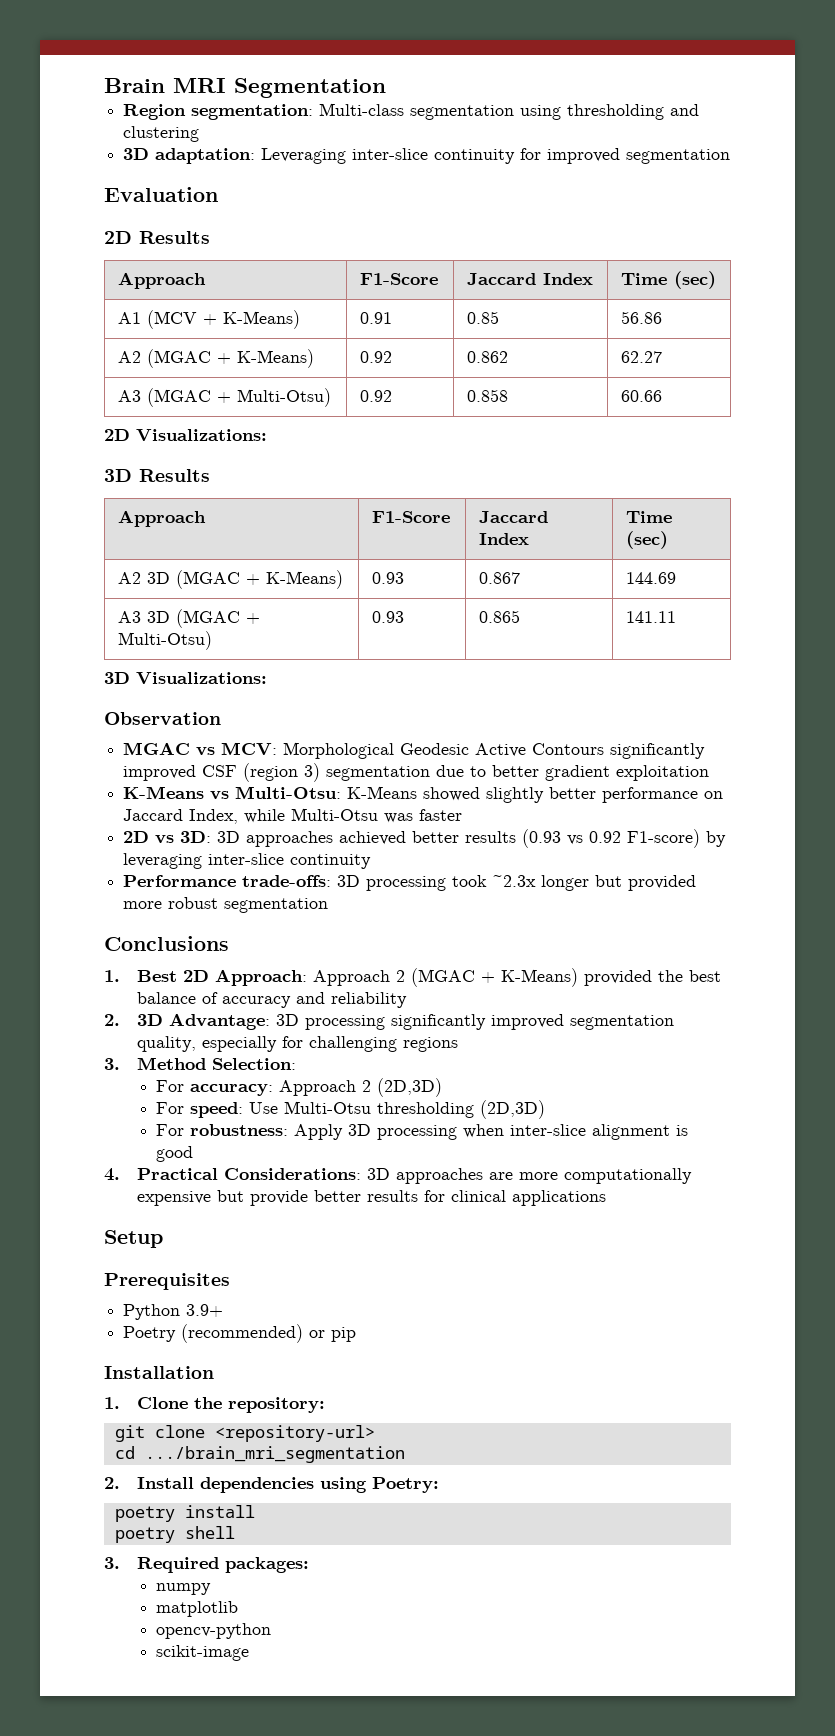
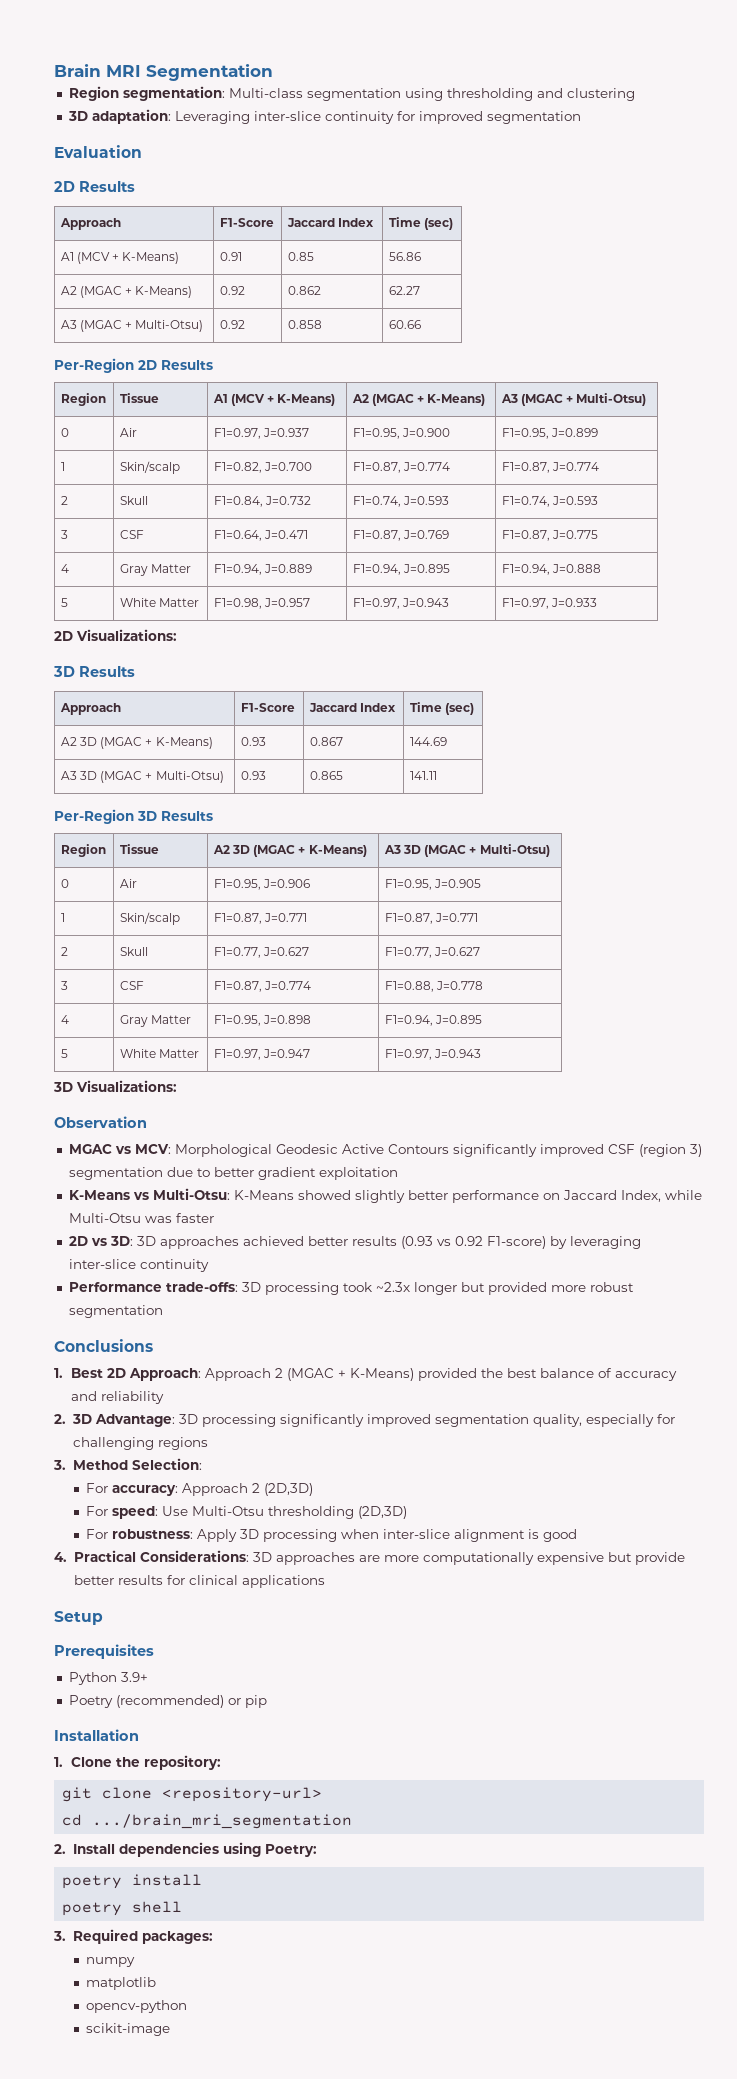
(662, 396) none -> [54,358,213,373] [60,393,106,406] [119,393,159,403] [212,394,336,406] [351,394,486,406] [500,393,647,406] [60,428,69,437] [119,428,137,437] [213,428,309,439] [352,428,450,439] [501,428,598,439] [60,462,65,471] [119,461,180,474] [213,462,312,473] [352,462,450,473] [501,462,599,473] [60,496,68,505] [119,496,148,505] [213,496,311,507] [352,496,449,507] [501,496,598,507] [60,530,68,539] [119,530,144,539] [213,530,308,541] [352,530,449,541] [501,530,598,541] [60,564,69,573] [119,564,191,576] [213,564,312,575] [352,564,450,575] [501,564,601,575] [60,598,68,607] [119,598,199,607] [213,598,310,609] [352,598,449,609] [501,598,597,609] // Per-Region 2D Results // Region | Tissue | A1 (MCV + K-Means) | A2 (MGAC + K-Means) | A3 (MGAC + Multi-Otsu) // 0 | Air | F1=0.97, J=0.937 | F1=0.95, J=0.900 | F1=0.95, J=0.899 // 1 | Skin/scalp | F1=0.82, J=0.700 | F1=0.87, J=0.774 | F1=0.87, J=0.774 // 2 | Skull | F1=0.84, J=0.732 | F1=0.74, J=0.593 | F1=0.74, J=0.593 // 3 | CSF | F1=0.64, J=0.471 | F1=0.87, J=0.769 | F1=0.87, J=0.775 // 4 | Gray Matter | F1=0.94, J=0.889 | F1=0.94, J=0.895 | F1=0.94, J=0.888 // 5 | White Matter | F1=0.98, J=0.957 | F1=0.97, J=0.943 | F1=0.97, J=0.933
(676, 617) none -> [54,809,213,824] [60,844,106,857] [119,844,159,854] [212,845,367,857] [383,844,550,857] [60,879,69,888] [119,879,137,888] [213,879,310,890] [384,879,481,890] [60,913,65,922] [119,912,180,925] [213,913,307,924] [384,913,478,924] [60,947,68,956] [119,947,148,956] [213,947,309,958] [384,947,480,958] [60,981,68,990] [119,981,144,990] [213,981,311,992] [384,981,483,992] [60,1015,69,1024] [119,1015,191,1027] [213,1015,311,1026] [384,1015,482,1026] [60,1049,68,1058] [119,1049,199,1058] [213,1049,310,1060] [384,1049,481,1060] // Per-Region 3D Results // Region | Tissue | A2 3D (MGAC + K-Means) | A3 3D (MGAC + Multi-Otsu) // 0 | Air | F1=0.95, J=0.906 | F1=0.95, J=0.905 // 1 | Skin/scalp | F1=0.87, J=0.771 | F1=0.87, J=0.771 // 2 | Skull | F1=0.77, J=0.627 | F1=0.77, J=0.627 // 3 | CSF | F1=0.87, J=0.774 | F1=0.88, J=0.778 // 4 | Gray Matter | F1=0.95, J=0.898 | F1=0.94, J=0.895 // 5 | White Matter | F1=0.97, J=0.947 | F1=0.97, J=0.943

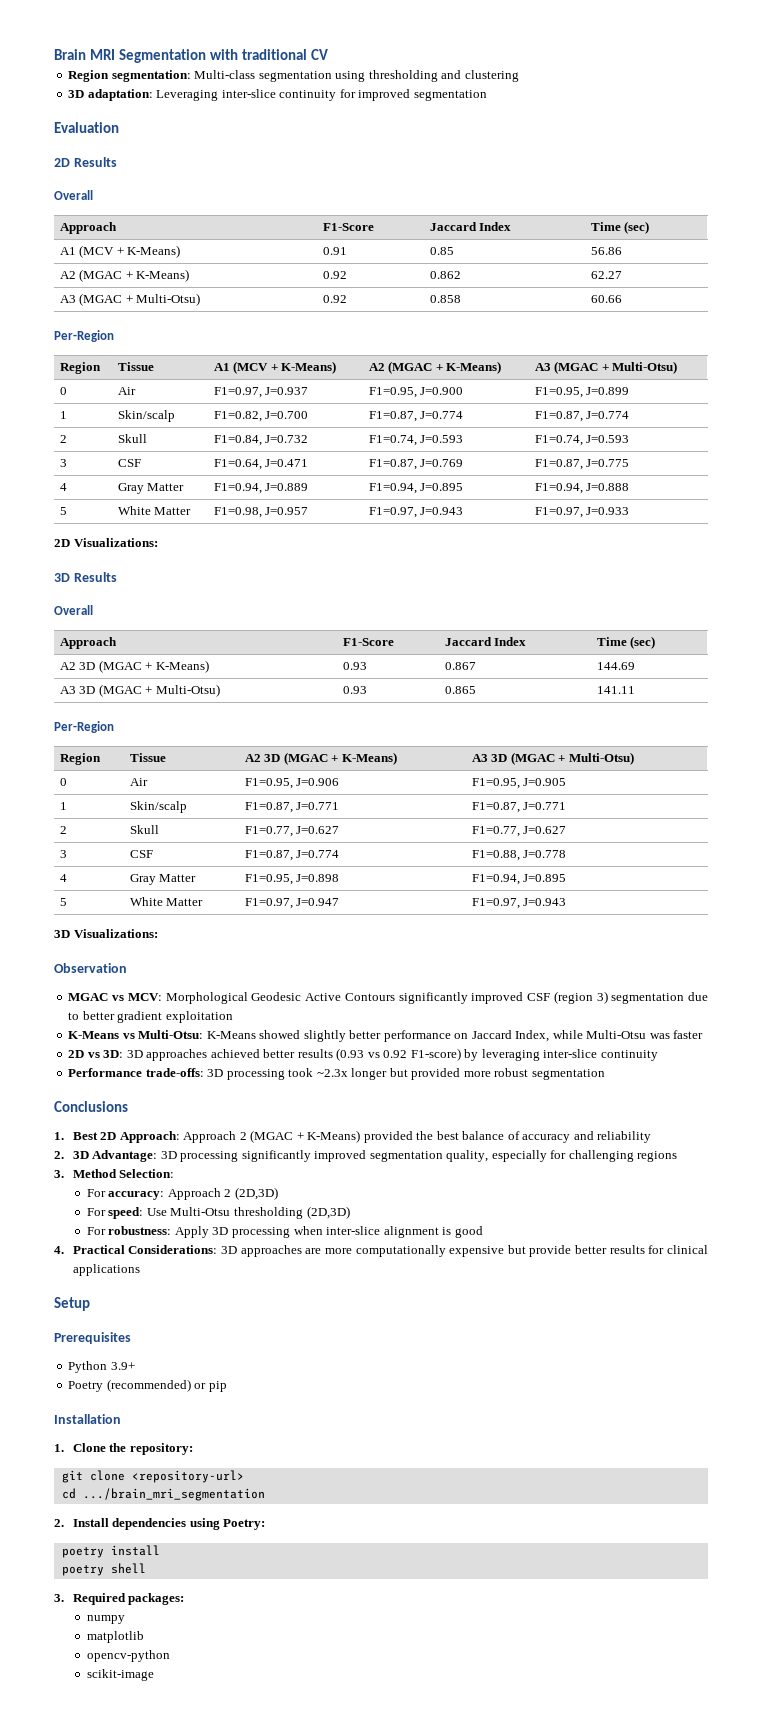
(273, 72) none -> [210,49,329,60] with traditional CV
(135, 186) none -> [54,190,93,200] // Overall
[138,360,213,370] 2D Results -> (114, 336) none
(135, 671) none -> [54,605,93,615] // Overall
[137,811,213,821] 3D Results -> (114, 727) none

